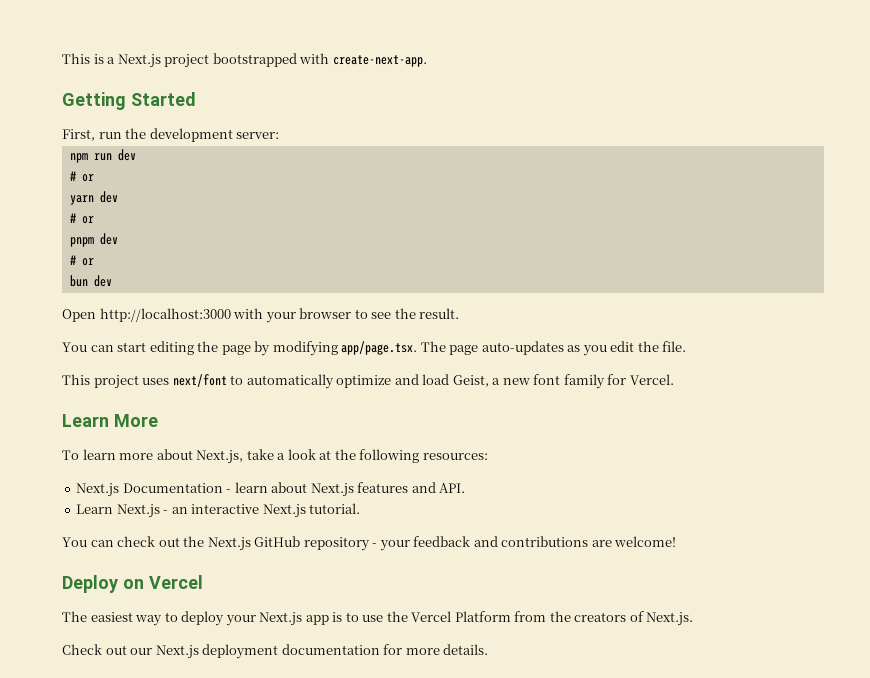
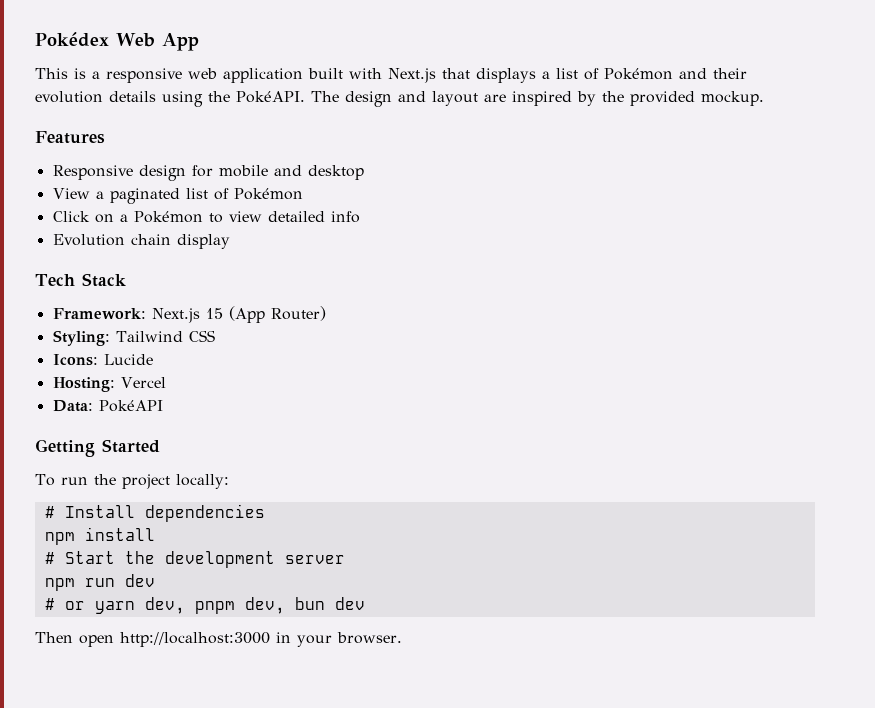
[62,53,427,68] This is a Next.js project bootstrapped with create-next-app. -> [35,32,199,51] [35,68,747,83] [35,91,764,107] [35,131,105,144] [52,165,364,181] [52,188,303,204] [52,211,360,223] [52,234,230,249] [35,273,126,287] [52,306,326,323] [52,330,215,346] [52,354,153,366] [52,377,166,392] [52,400,163,412] Pokédex Web App // This is a responsive web application built with Next.js that displays a list of Pokémon and their evolution details using the PokéAPI. The design and layout are inspired by the provided mockup. // Features // Responsive design for mobile and desktop // View a paginated list of Pokémon // Click on a Pokémon to view detailed info // Evolution chain display // Tech Stack // Framework: Next.js 15 (App Router) // Styling: Tailwind CSS // Icons: Lucide // Hosting: Vercel // Data: PokéAPI
[62,129,95,141] First, -> [35,474,55,486] To
[149,128,280,142] development server: -> [121,474,229,489] [44,504,265,522] [44,527,155,545] [44,551,345,568] project locally: // # Install dependencies // npm install // # Start the development server
[69,191,118,205] [69,213,94,224] [69,233,118,247] [69,255,94,266] [69,275,112,287] [62,308,460,323] [62,341,687,356] [62,374,674,389] [62,414,158,427] [62,449,488,464] [76,482,466,497] [76,503,361,518] [62,536,677,551] [62,575,203,593] [62,611,694,626] [62,644,489,659] // yarn dev // # or // pnpm dev // # or // bun dev // Open http://localhost:3000 with your browser to see the result. // You can start editing the page by modifying app/page.tsx. The page auto-updates as you edit the file. // This project uses next/font to automatically optimize and load Geist, a new font family for Vercel. // Learn More // To learn more about Next.js, take a look at the following resources: // Next.js Documentation - learn about Next.js features and API. // Learn Next.js - an interactive Next.js tutorial. // You can check out the Next.js GitHub repository - your feedback and contributions are welcome! // Deploy on Vercel // The easiest way to deploy your Next.js app is to use the Vercel Platform from the creators of Next.js. // Check out our Next.js deployment documentation for more details. -> [94,597,365,614] [35,632,402,647] yarn dev, pnpm dev, bun dev // Then open http://localhost:3000 in your browser.

